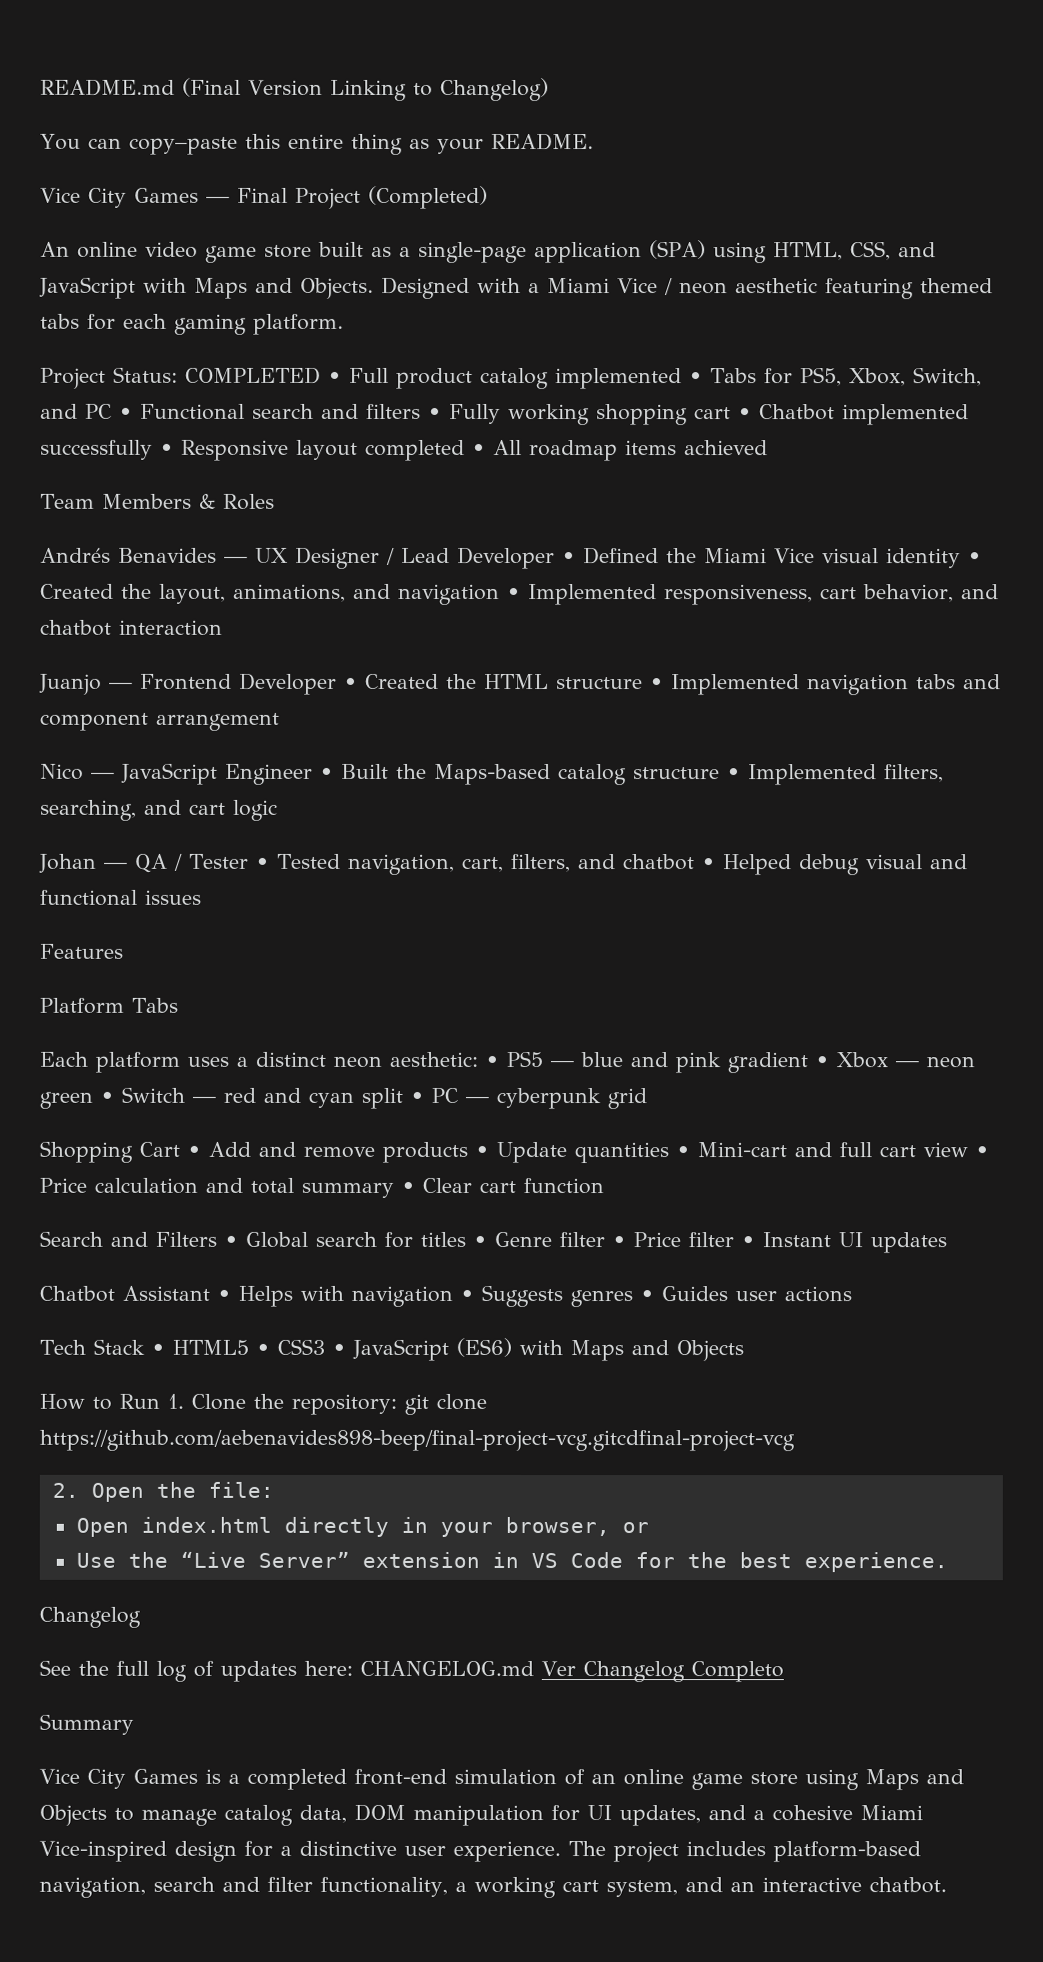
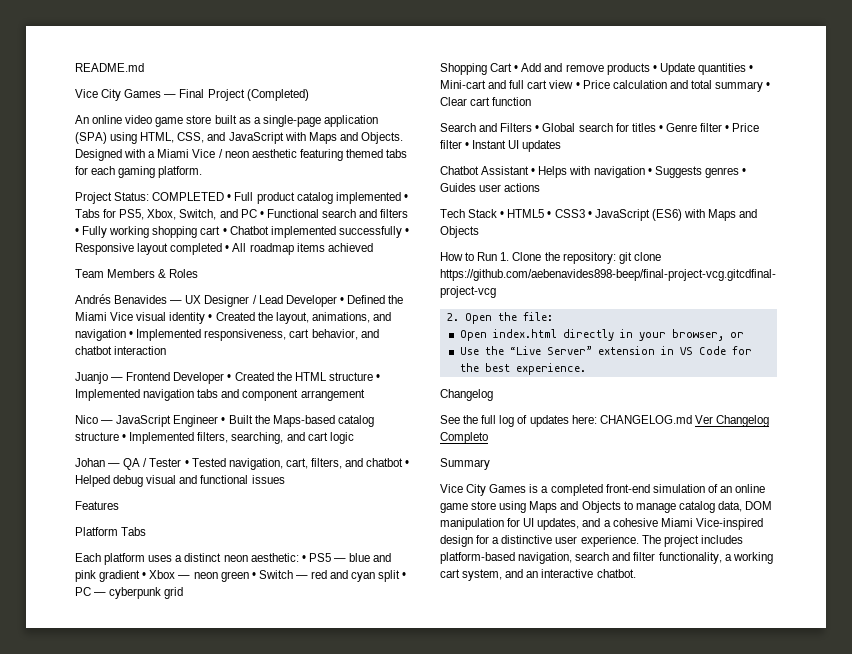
[182,77,549,102] [40,132,594,155] (Final Version Linking to Changelog) // You can copy–paste this entire thing as your README. -> (144, 67) none

